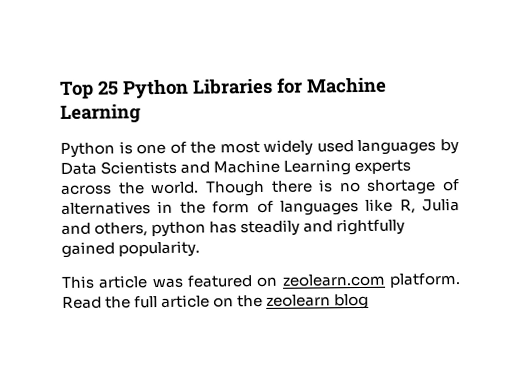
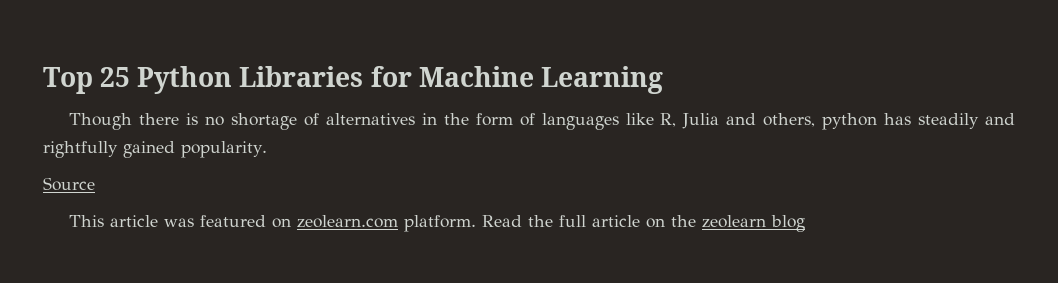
[60,139,459,158] [60,159,412,176] [61,181,200,195] Python is one of the most widely used languages by Data Scientists and Machine Learning experts across the world. -> (663, 80) none
(201, 249) none -> [43,177,95,191] // Source

